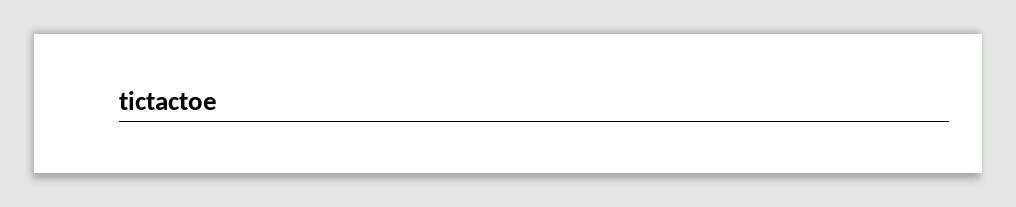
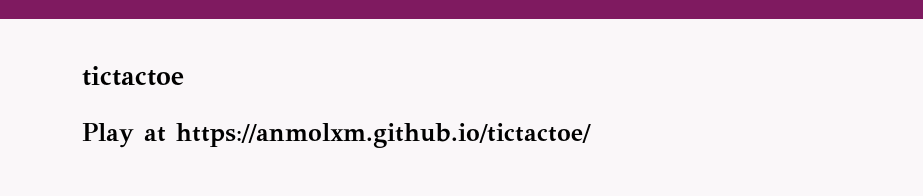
(217, 100) none -> [82,123,591,148] // Play at https://anmolxm.github.io/tictactoe/

